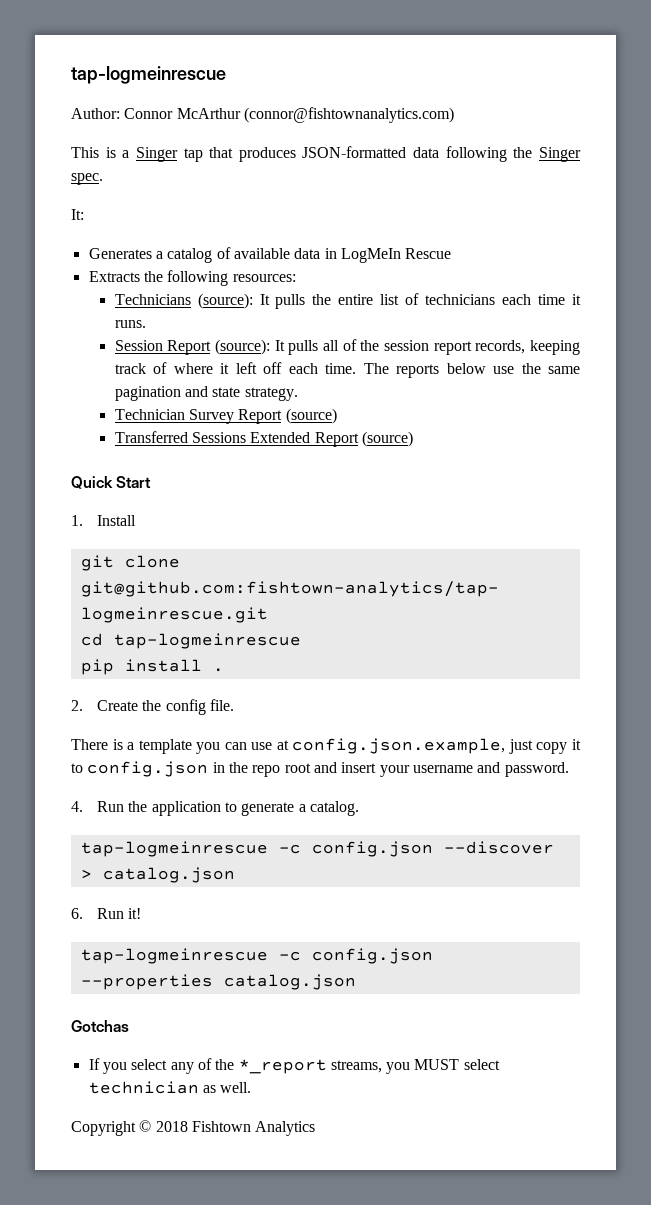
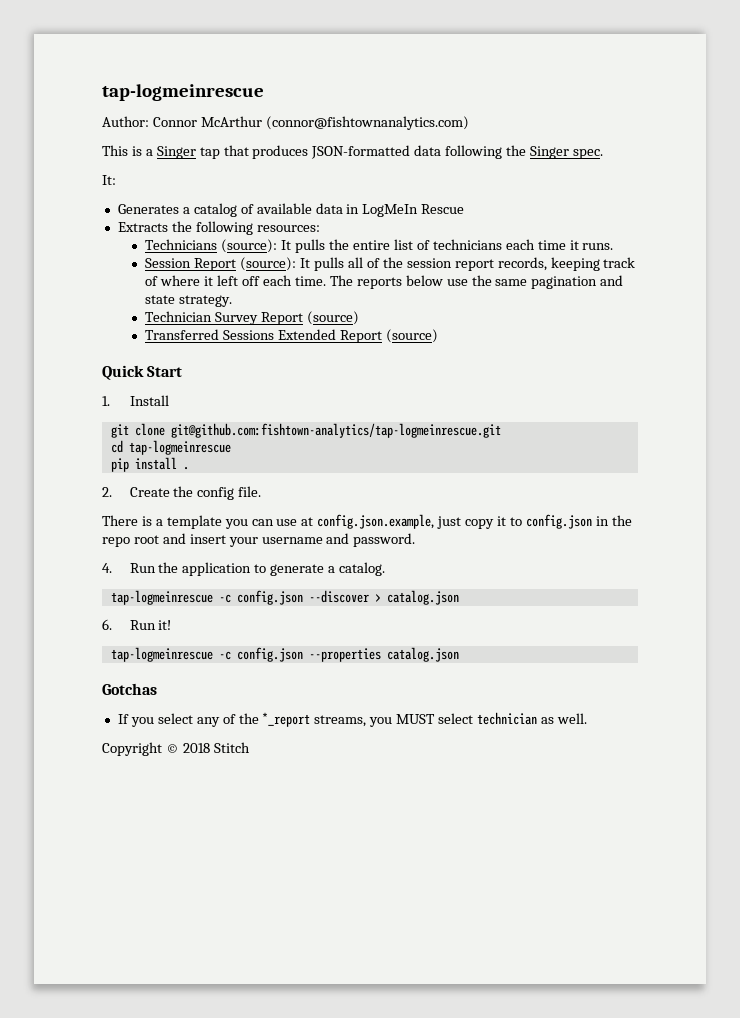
[191,1121,316,1136] Fishtown Analytics -> [213,742,250,753] Stitch

